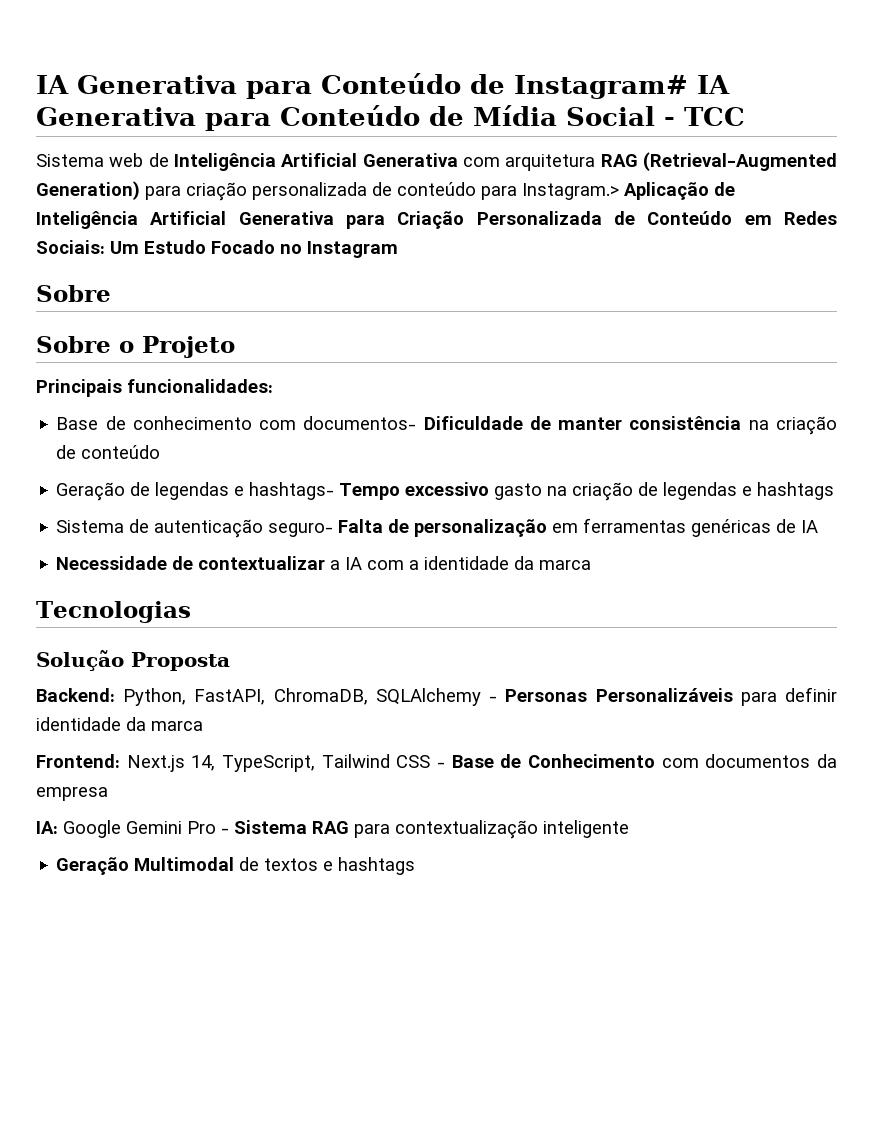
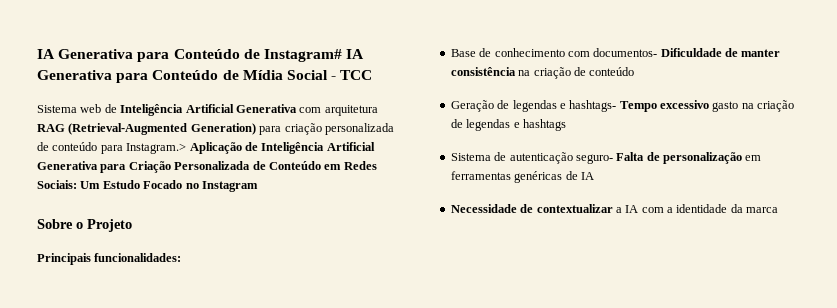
[36,336,111,353] // Sobre -> (73, 224) none
[36,601,191,623] [36,650,230,671] [36,687,837,706] [36,717,203,731] [36,754,837,772] [36,787,108,801] [36,820,629,839] [56,857,416,875] // Tecnologias // Solução Proposta // Backend: Python, FastAPI, ChromaDB, SQLAlchemy - Personas Personalizáveis para definir identidade da marca // Frontend: Next.js 14, TypeScript, Tailwind CSS - Base de Conhecimento com documentos da empresa // IA: Google Gemini Pro - Sistema RAG para contextualização inteligente // Geração Multimodal de textos e hashtags -> (779, 210) none

